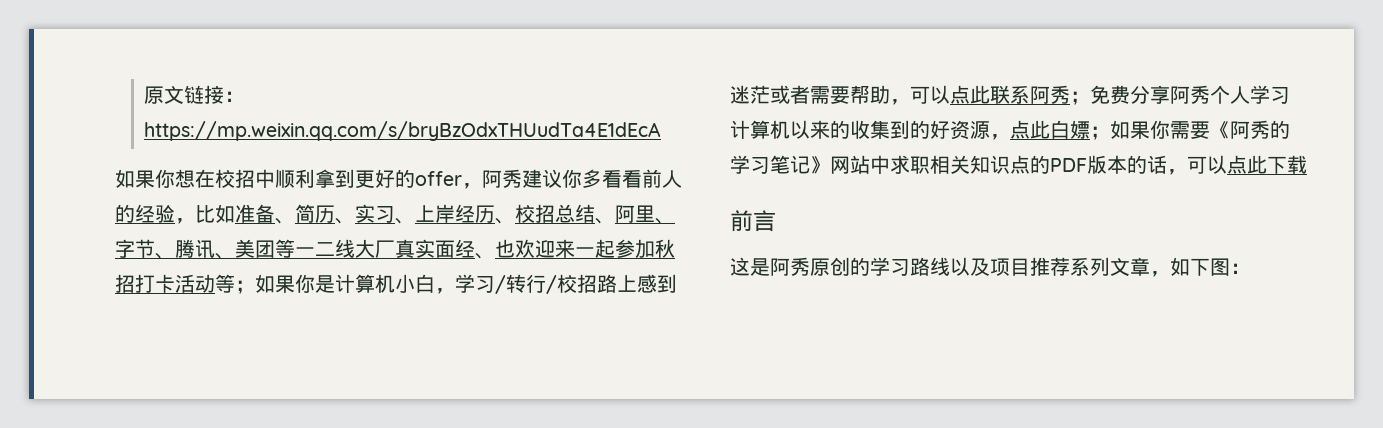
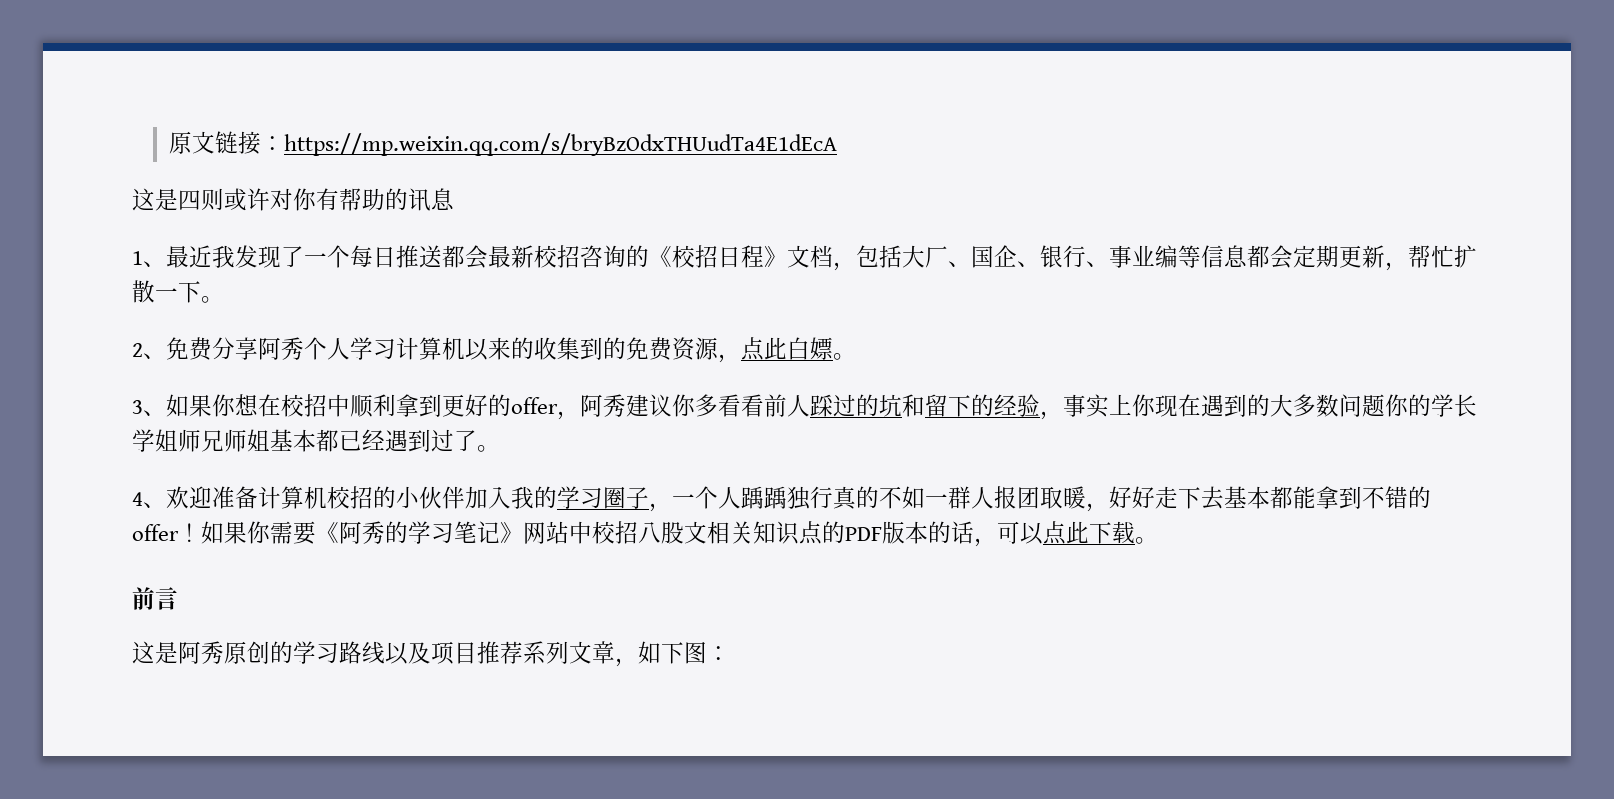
(662, 131) none -> [132,188,454,211] [132,245,1477,271] [132,280,224,303] [132,337,856,363] [132,400,166,416] 这是四则或许对你有帮助的讯息 // 1、最近我发现了一个每日推送都会最新校招咨询的《校招日程》文档，包括大厂、国企、银行、事业编等信息都会定期更新，帮忙扩散一下。 // 2、免费分享阿秀个人学习计算机以来的收集到的免费资源，点此白嫖。 // 3、
[115,204,675,224] [115,239,675,259] [115,274,677,294] [730,85,1290,105] [730,120,1110,140] 的经验，比如准备、简历、实习、上岸经历、校招总结、阿里、字节、腾讯、美团等一二线大厂真实面经、也欢迎来一起参加秋招打卡活动等；如果你是计算机小白，学习/转行/校招路上感到迷茫或者需要帮助，可以点此联系阿秀；免费分享阿秀个人学习计算机以来的收集到的好资源，点此白嫖； -> [810,394,1477,420] [132,429,500,452] [132,486,1431,512] [132,523,201,542] 踩过的坑和留下的经验，事实上你现在遇到的大多数问题你的学长学姐师兄师姐基本都已经遇到过了。 // 4、欢迎准备计算机校招的小伙伴加入我的学习圈子，一个人踽踽独行真的不如一群人报团取暖，好好走下去基本都能拿到不错的offer！
[890,155,930,174] 求职 -> [592,521,707,544] 校招八股文
(1307, 164) none -> [1135,537,1158,544] 。

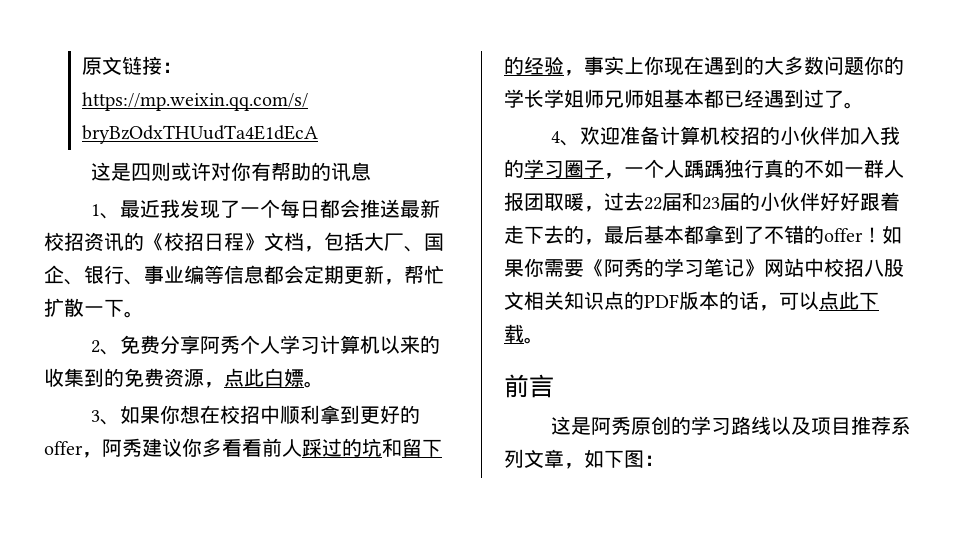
[396,245,488,269] 推送都会 -> [319,199,400,218] 都会推送
[580,245,626,268] 咨询 -> [84,232,124,252] 资讯
[1109,486,1362,510] 好好走下去基本都能拿到 -> [604,192,900,211] [504,225,764,245] 过去22届和23届的小伙伴好好跟着走下去的，最后基本都拿到了

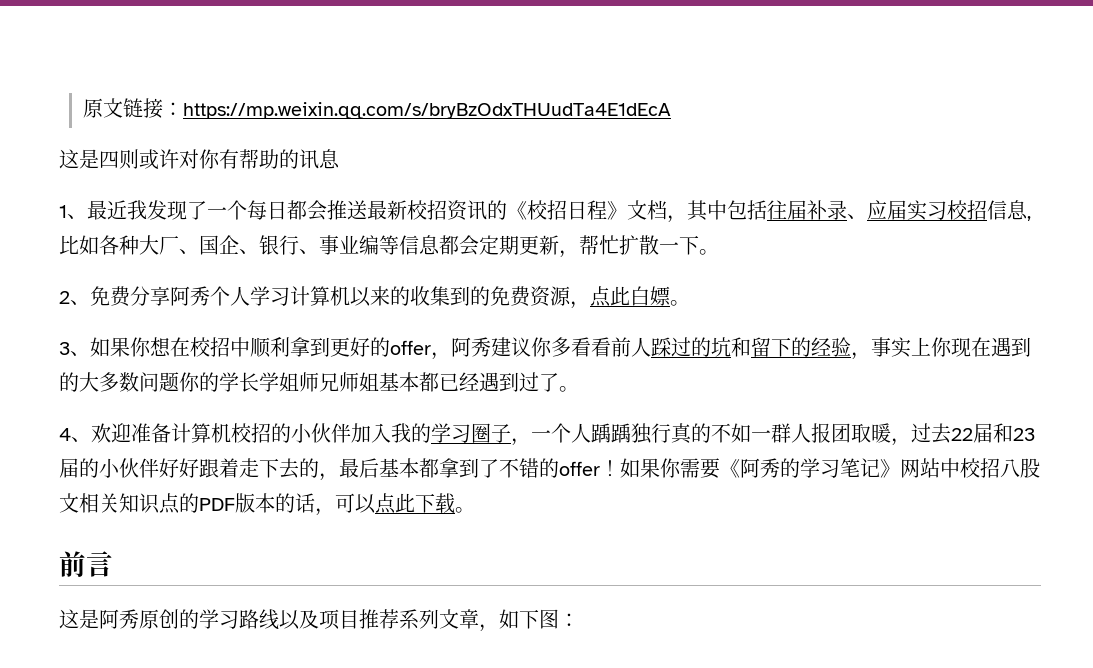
[324,232,364,251] 包括 -> [687,200,1031,221] [59,235,139,255] 其中包括往届补录、应届实习校招信息,比如各种

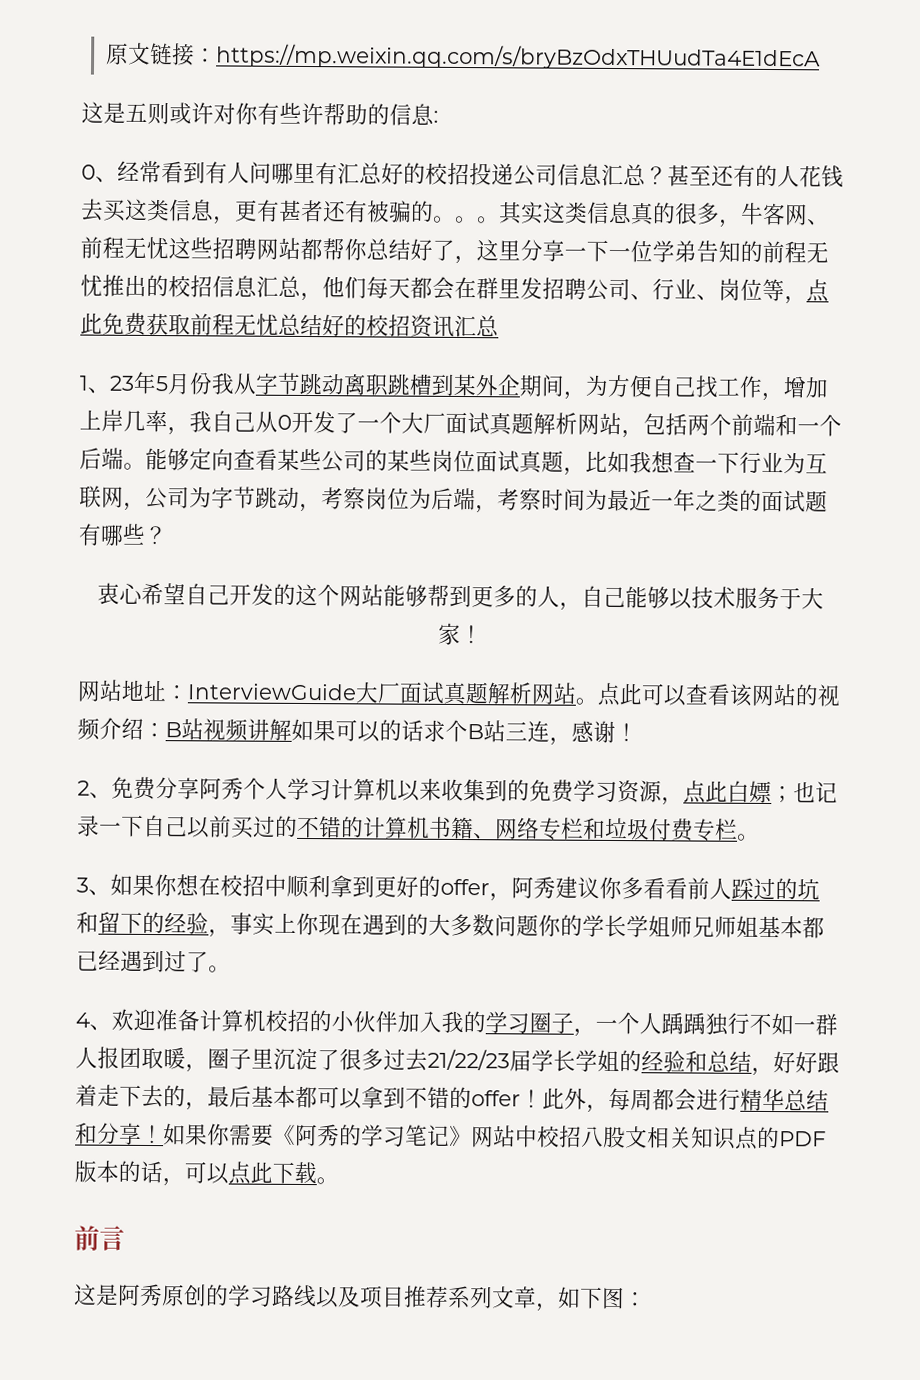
[99,151,119,168] 四 -> [125,102,148,122] 五
[239,149,340,169] [59,200,1031,223] [59,235,719,258] 帮助的讯息 // 1、最近我发现了一个每日都会推送最新校招资讯的《校招日程》文档，其中包括往届补录、应届实习校招信息,比如各种大厂、国企、银行、事业编等信息都会定期更新，帮忙扩散一下。 -> [279,102,439,126] [81,160,844,188] [81,198,830,228] [80,236,829,265] [80,274,829,305] [80,312,499,338] [79,371,829,402] [79,409,842,439] [79,447,828,476] [79,485,828,514] [78,523,168,546] [97,582,824,611] [438,622,483,646] [77,679,841,707] [77,717,638,746] 些许帮助的信息: // 0、经常看到有人问哪里有汇总好的校招投递公司信息汇总？甚至还有的人花钱去买这类信息，更有甚者还有被骗的。。。其实这类信息真的很多，牛客网、前程无忧这些招聘网站都帮你总结好了，这里分享一下一位学弟告知的前程无忧推出的校招信息汇总，他们每天都会在群里发招聘公司、行业、岗位等，点此免费获取前程无忧总结好的校招资讯汇总 // 1、23年5月份我从字节跳动离职跳槽到某外企期间，为方便自己找工作，增加上岸几率，我自己从0开发了一个大厂面试真题解析网站，包括两个前端和一个后端。能够定向查看某些公司的某些岗位面试真题，比如我想查一下行业为互联网，公司为字节跳动，考察岗位为后端，考察时间为最近一年之类的面试题有哪些？ // 衷心希望自己开发的这个网站能够帮到更多的人，自己能够以技术服务于大家！ // 网站地址：InterviewGuide大厂面试真题解析网站。点此可以查看该网站的视频介绍：B站视频讲解如果可以的话求个B站三连，感谢！
[390,286,410,306] 的 -> (442, 789) none
(531, 296) none -> [573,779,618,803] 学习
(670, 296) none -> [771,781,838,803] [77,814,738,842] ；也记录一下自己以前买过的不错的计算机书籍、网络专栏和垃圾付费专栏
[671,423,711,444] 真的 -> (750, 1023) none
[911,423,1035,444] [59,458,159,478] 过去22届和23届的小伙伴 -> [207,1047,774,1077] 圈子里沉淀了很多过去21/22/23届学长学姐的经验和总结，
[439,458,499,478] 拿到了 -> [317,1086,406,1110] 可以拿到
(620, 468) none -> [542,1087,829,1113] [75,1122,164,1145] 此外，每周都会进行精华总结和分享！

